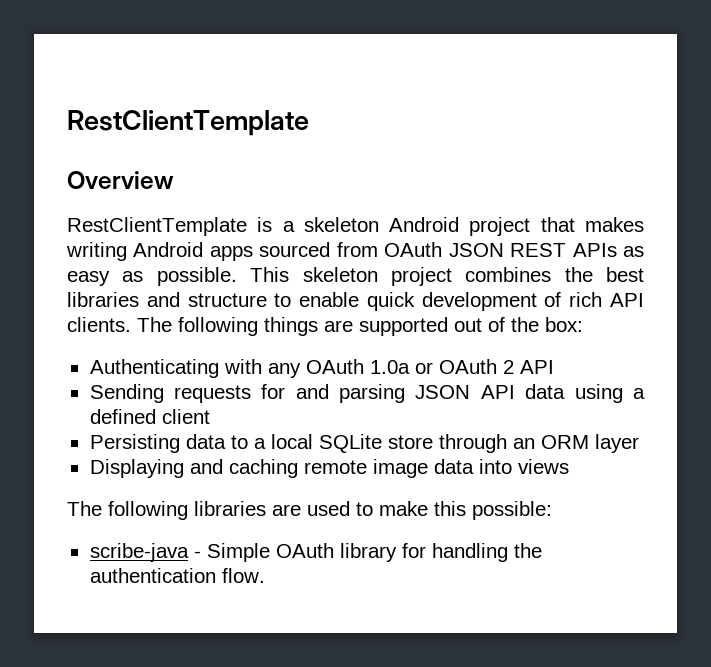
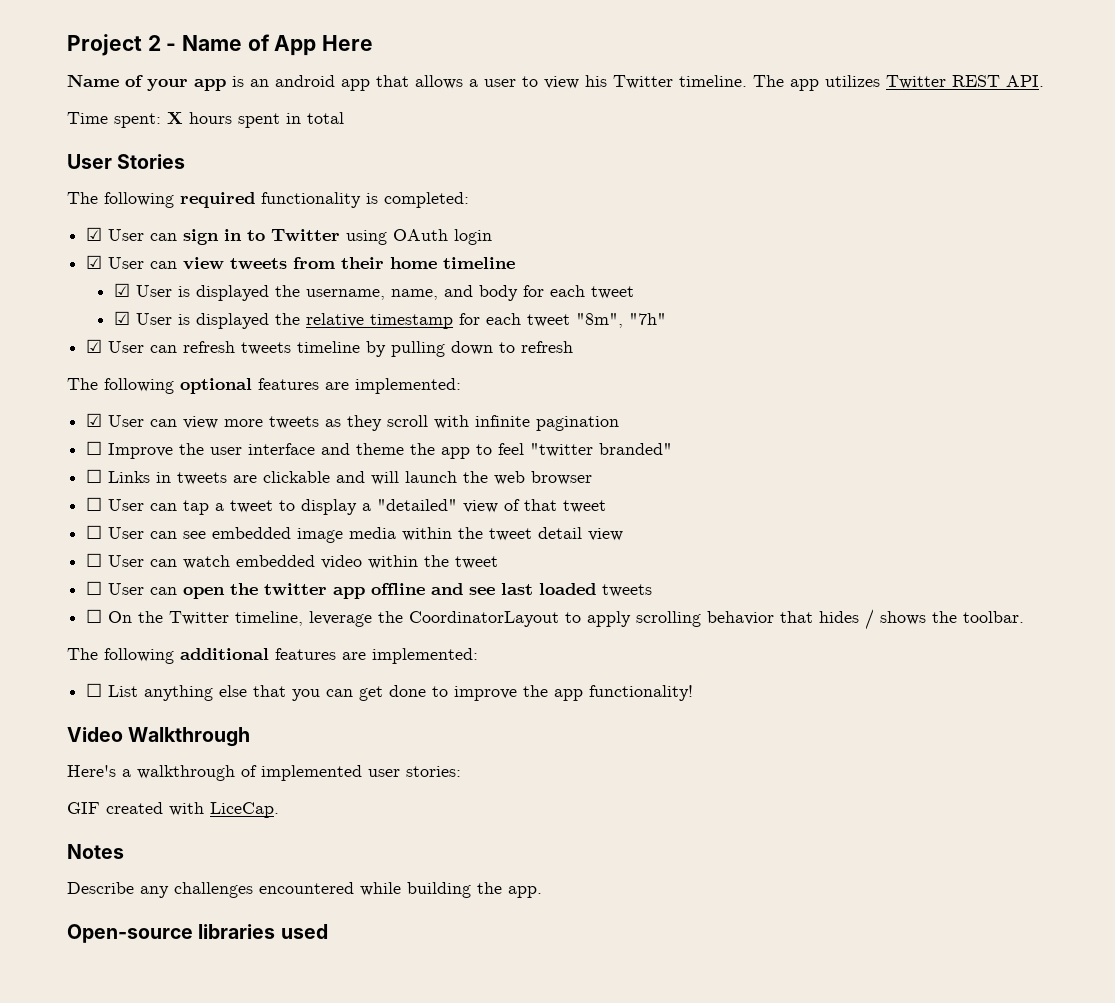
[67,110,309,136] [67,171,174,189] [67,217,644,236] [66,242,645,261] [67,267,644,286] [67,292,644,311] [67,317,583,336] [89,359,554,378] [89,384,645,403] [89,409,210,424] [89,434,639,453] [89,459,569,478] [67,501,552,520] [89,543,542,562] [89,568,265,583] RestClientTemplate // Overview // RestClientTemplate is a skeleton Android project that makes writing Android apps sourced from OAuth JSON REST APIs as easy as possible. This skeleton project combines the best libraries and structure to enable quick development of rich API clients. The following things are supported out of the box: // Authenticating with any OAuth 1.0a or OAuth 2 API // Sending requests for and parsing JSON API data using a defined client // Persisting data to a local SQLite store through an ORM layer // Displaying and caching remote image data into views // The following libraries are used to make this possible: // scribe-java - Simple OAuth library for handling the authentication flow. -> [67,34,374,56] [67,74,1044,91] [67,112,344,128] [67,154,186,169] [67,192,469,208] [86,227,493,245] [86,255,516,270] [113,283,634,301] [113,311,666,329] [86,339,574,357] [67,378,461,394] [86,413,620,431] [86,441,673,459] [86,469,593,485] [86,497,607,515] [86,525,624,543] [86,553,499,569] [86,581,653,599] [86,609,1025,630] [67,648,478,664] [86,683,694,701] [67,727,251,747] [67,765,461,781] [67,802,279,818] [67,844,124,859] [67,882,542,898] [67,924,328,943] Project 2 - Name of App Here // Name of your app is an android app that allows a user to view his Twitter timeline. The app utilizes Twitter REST API. // Time spent: X hours spent in total // User Stories // The following required functionality is completed: // ☑ User can sign in to Twitter using OAuth login // ☑ User can view tweets from their home timeline // ☑ User is displayed the username, name, and body for each tweet // ☑ User is displayed the relative timestamp for each tweet "8m", "7h" // ☑ User can refresh tweets timeline by pulling down to refresh // The following optional features are implemented: // ☑ User can view more tweets as they scroll with infinite pagination // ☐ Improve the user interface and theme the app to feel "twitter branded" // ☐ Links in tweets are clickable and will launch the web browser // ☐ User can tap a tweet to display a "detailed" view of that tweet // ☐ User can see embedded image media within the tweet detail view // ☐ User can watch embedded video within the tweet // ☐ User can open the twitter app offline and see last loaded tweets // ☐ On the Twitter timeline, leverage the CoordinatorLayout to apply scrolling behavior that hides / shows the toolbar. // The following additional features are implemented: // ☐ List anything else that you can get done to improve the app functionality! // Video Walkthrough // Here's a walkthrough of implemented user stories: // GIF created with LiceCap. // Notes // Describe any challenges encountered while building the app. // Open-source libraries used

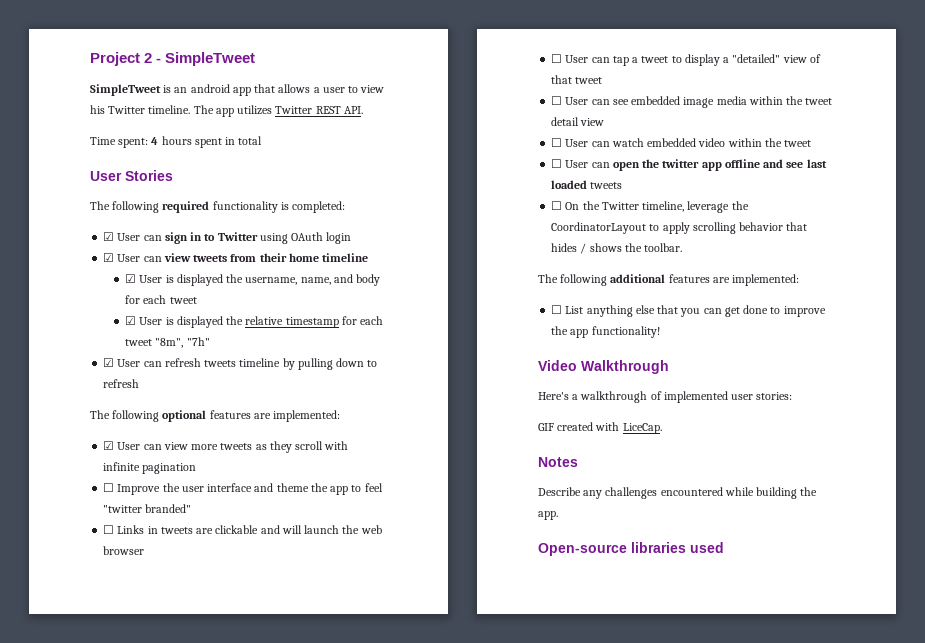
[182,34,374,56] [67,74,226,91] Name of App Here // Name of your app -> [165,52,256,66] [90,84,161,96] SimpleTweet // SimpleTweet
[167,112,183,124] X -> [151,137,159,145] 4

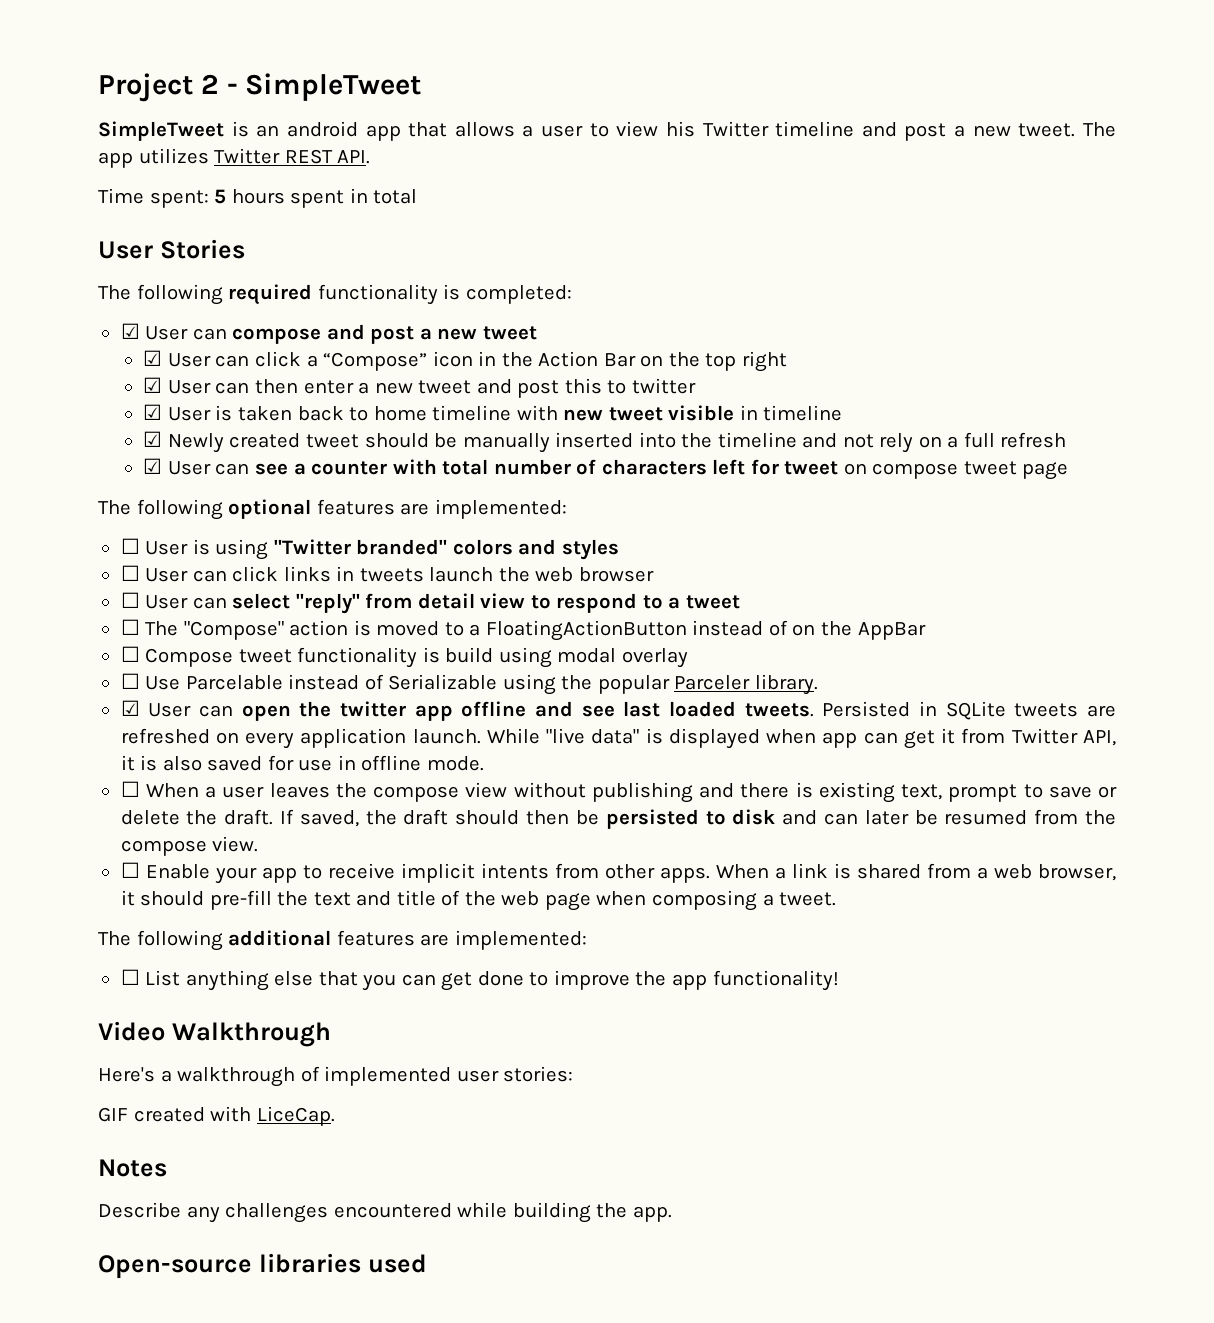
[148,105,191,114] timeline. -> [775,121,1076,141] timeline and post a new tweet.
[151,137,159,145] 4 -> [214,189,227,204] 5
[164,232,352,244] [103,253,369,262] [125,274,381,286] [125,295,197,304] [125,316,384,328] [125,337,210,348] [103,358,378,370] [103,379,140,388] sign in to Twitter using OAuth login // ☑ User can view tweets from their home timeline // ☑ User is displayed the username, name, and body for each tweet // ☑ User is displayed the relative timestamp for each tweet "8m", "7h" // ☑ User can refresh tweets timeline by pulling down to refresh -> [232,324,537,344] [143,350,787,372] [143,377,696,398] [143,404,843,421] [143,431,1067,453] [143,458,1069,480] compose and post a new tweet // ☑ User can click a “Compose” icon in the Action Bar on the top right // ☑ User can then enter a new tweet and post this to twitter // ☑ User is taken back to home timeline with new tweet visible in timeline // ☑ Newly created tweet should be manually inserted into the timeline and not rely on a full refresh // ☑ User can see a counter with total number of characters left for tweet on compose tweet page
[103,441,349,453] [103,462,197,474] [103,483,383,495] [103,504,192,513] [103,525,302,534] ☑ User can view more tweets as they scroll with infinite pagination // ☐ Improve the user interface and theme the app to feel "twitter branded" // ☐ Links in tweets are clickable and will -> [120,538,619,560] [120,565,424,582] ☐ User is using "Twitter branded" colors and styles // ☐ User can click links in tweets
[612,54,821,66] [551,75,603,84] [551,96,833,108] [551,117,605,126] [551,138,812,147] [551,159,563,168] tap a tweet to display a "detailed" view of that tweet // ☐ User can see embedded image media within the tweet detail view // ☐ User can watch embedded video within the tweet // ☐ -> [232,593,740,614] [120,619,926,641] [120,646,688,668] [120,673,818,695] [120,700,140,716] select "reply" from detail view to respond to a tweet // ☐ The "Compose" action is moved to a FloatingActionButton instead of on the AppBar // ☐ Compose tweet functionality is build using modal overlay // ☐ Use Parcelable instead of Serializable using the popular Parceler library. // ☑
[590,182,623,189] [551,201,749,213] [551,222,808,234] [551,243,683,254] tweets // ☐ On the Twitter timeline, leverage the CoordinatorLayout to apply scrolling behavior that hides / shows the toolbar. -> [744,701,1116,720] [120,728,1116,749] [120,755,484,771] [120,781,1118,803] [120,809,1116,829] [120,836,259,856] [120,862,1116,884] [120,890,837,911] tweets. Persisted in SQLite tweets are refreshed on every application launch. While "live data" is displayed when app can get it from Twitter API, it is also saved for use in offline mode. // ☐ When a user leaves the compose view without publishing and there is existing text, prompt to save or delete the draft. If saved, the draft should then be persisted to disk and can later be resumed from the compose view. // ☐ Enable your app to receive implicit intents from other apps. When a link is shared from a web browser, it should pre-fill the text and title of the web page when composing a tweet.

